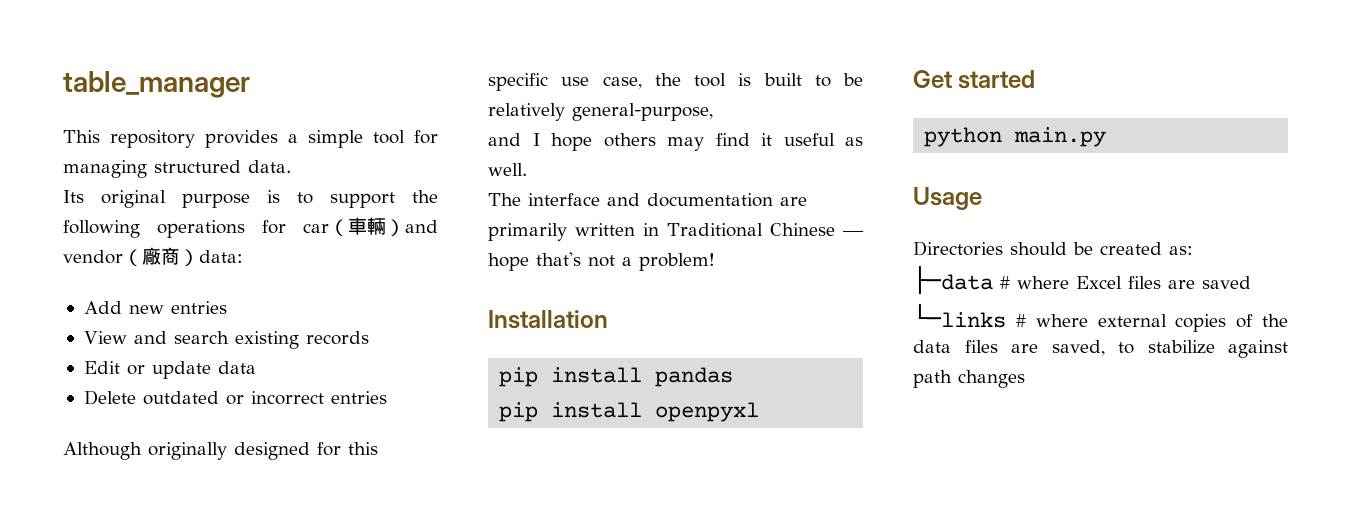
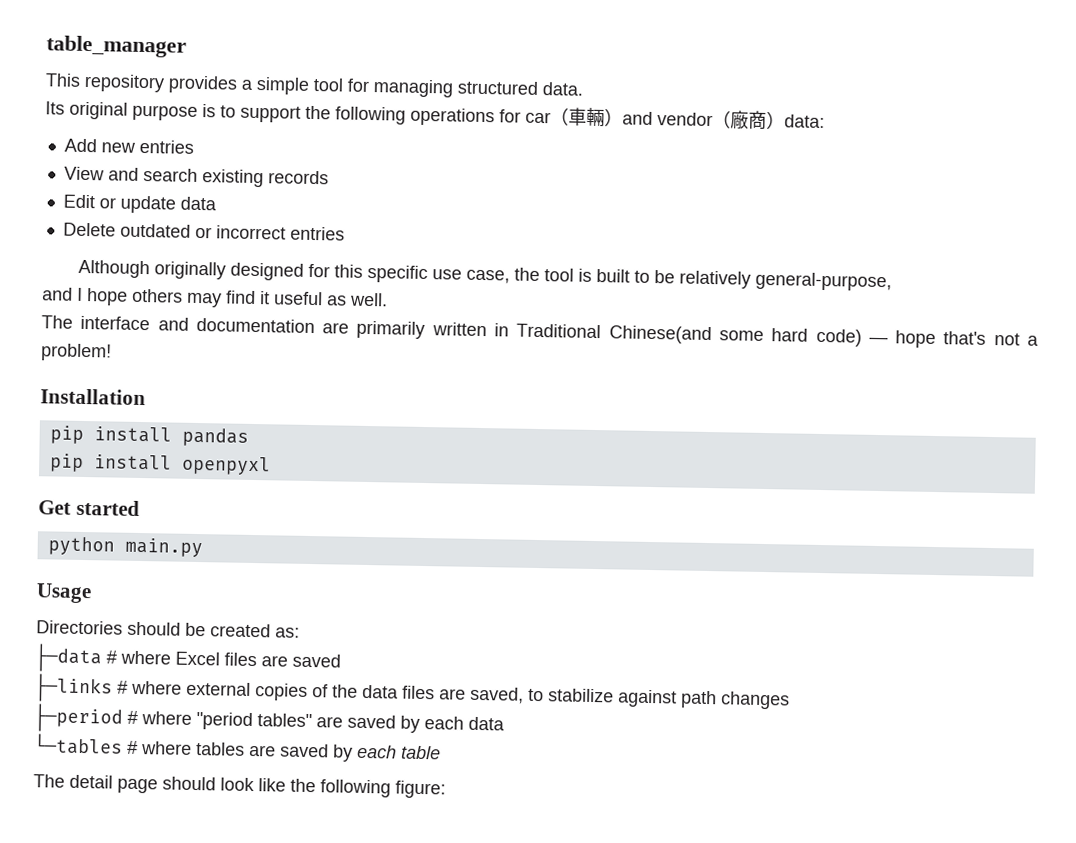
[769,223,835,236] Chinese -> [608,325,862,347] Chinese(and some hard code)
[913,304,1006,328] └─links -> [34,673,113,703] ├─links
(1025, 379) none -> [34,703,505,733] [34,733,441,762] [33,774,446,799] // ├─period # where "period tables" are saved by each data // └─tables # where tables are saved by each table // The detail page should look like the following figure:

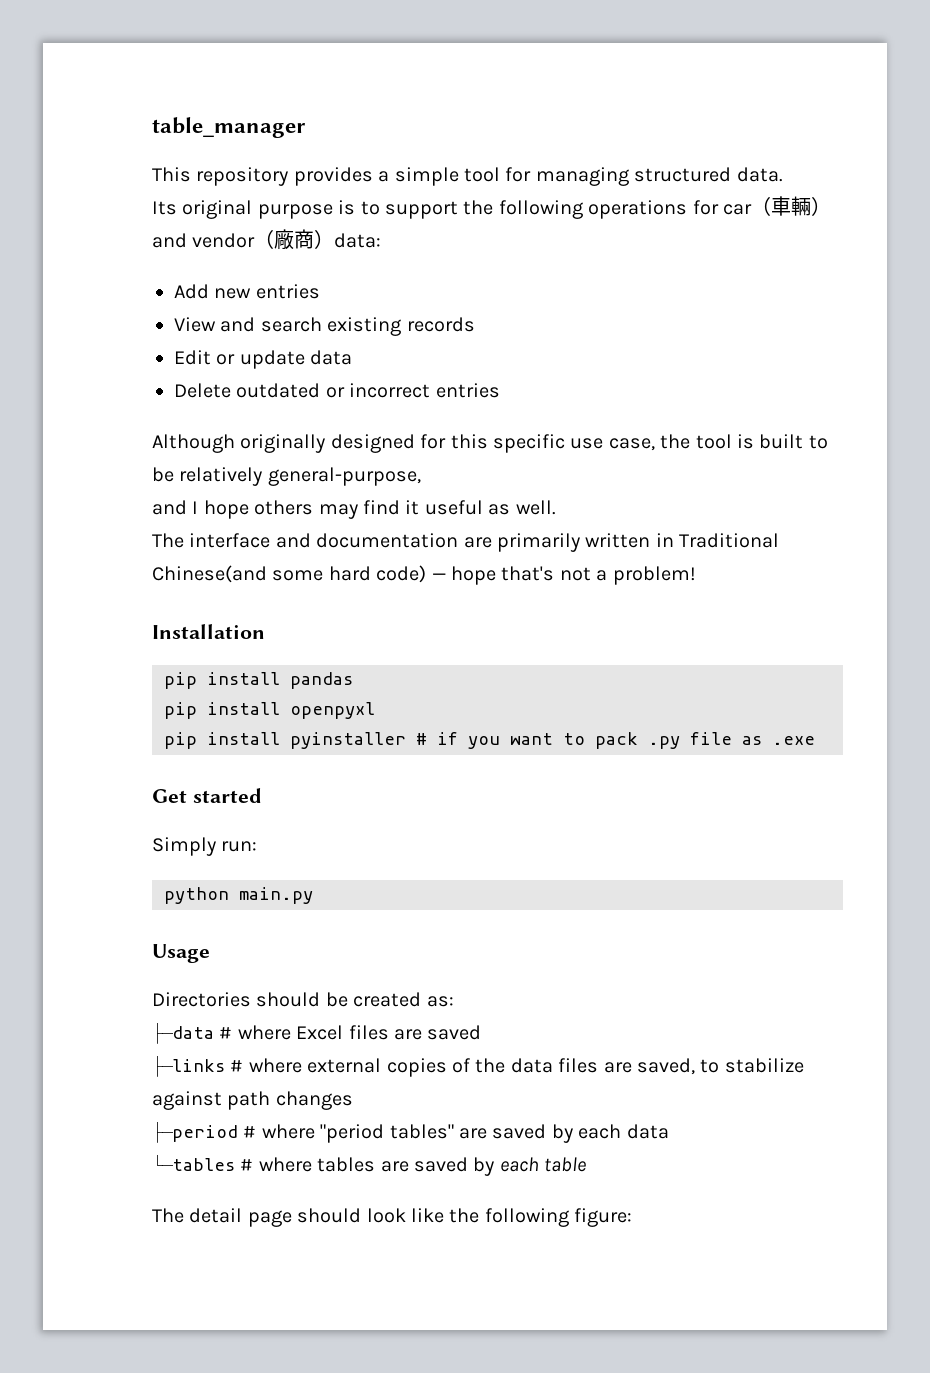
(271, 465) none -> [164,732,815,749] // pip install pyinstaller # if you want to pack .py file as .exe
(140, 507) none -> [152,837,258,856] // Simply run:

